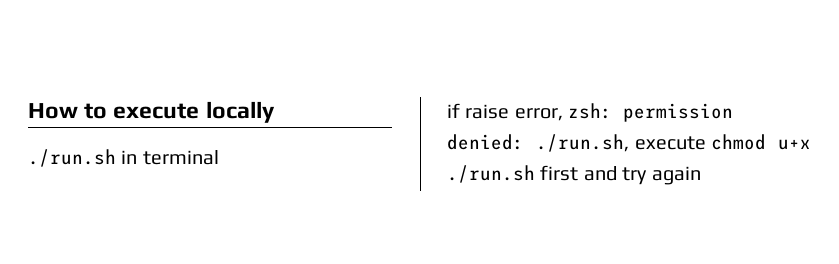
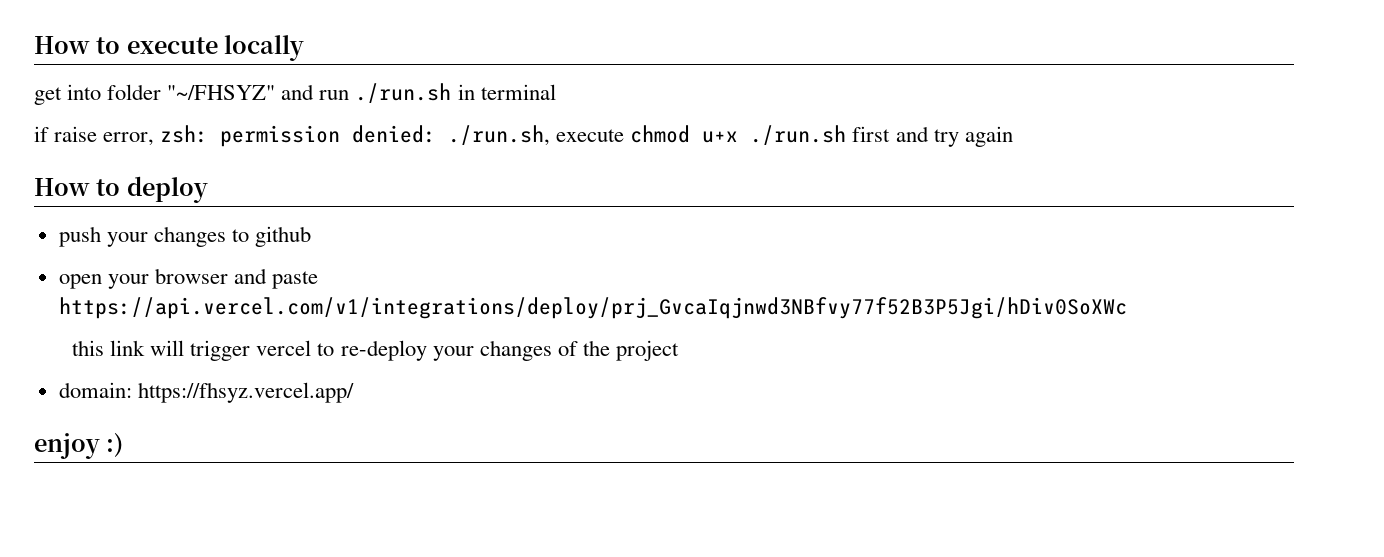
(275, 112) none -> [34,84,350,105] get into folder "~/FHSYZ" and run
(701, 175) none -> [34,176,208,203] [58,226,312,247] [58,268,319,289] [58,297,1127,319] [72,340,679,361] [58,382,354,403] [34,432,124,459] // How to deploy // push your changes to github // open your browser and paste https://api.vercel.com/v1/integrations/deploy/prj_GvcaIqjnwd3NBfvy77f52B3P5Jgi/hDiv0SoXWc // this link will trigger vercel to re-deploy your changes of the project // domain: https://fhsyz.vercel.app/ // enjoy :)

